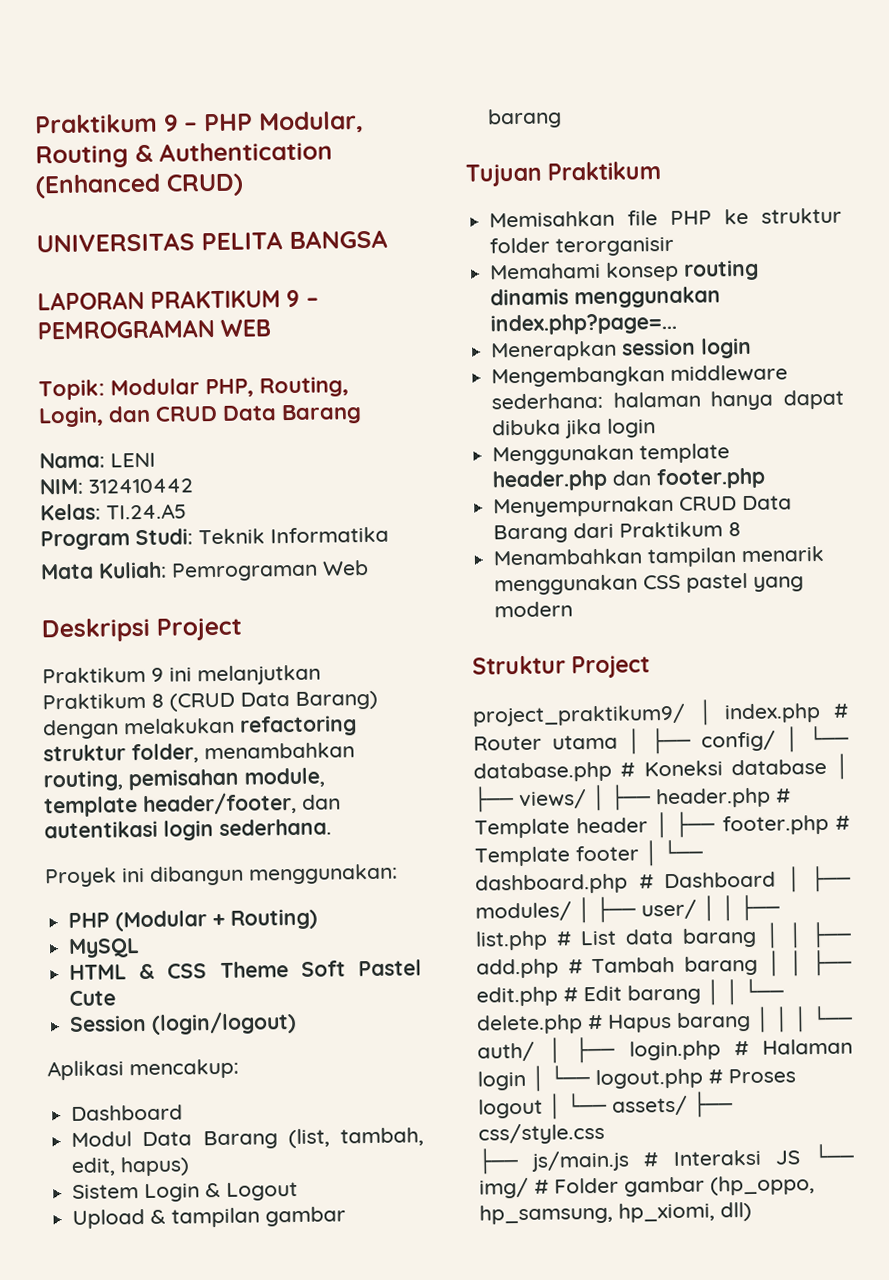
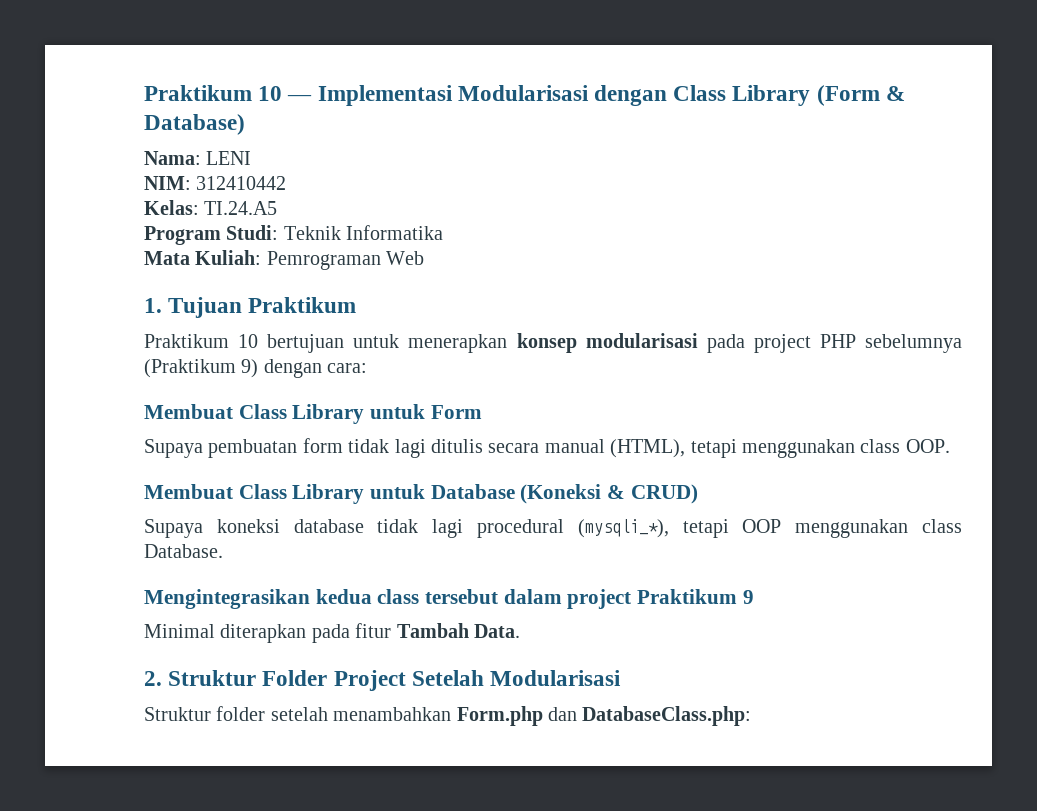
[35,111,364,134] [35,141,333,169] [35,173,244,199] [36,229,388,253] [37,289,319,311] [37,319,272,340] [38,376,349,401] [38,404,362,428] Praktikum 9 – PHP Modular, Routing & Authentication (Enhanced CRUD) // UNIVERSITAS PELITA BANGSA // LAPORAN PRAKTIKUM 9 – PEMROGRAMAN WEB // Topik: Modular PHP, Routing, Login, dan CRUD Data Barang -> [144,85,905,106] [144,114,245,135] Praktikum 10 — Implementasi Modularisasi dengan Class Library (Form & Database)
[41,617,242,643] [42,664,321,686] [42,690,378,712] [43,715,357,740] [43,742,355,764] [43,767,325,792] [44,791,341,818] [44,818,332,841] [44,863,398,888] [68,908,319,932] [68,938,141,959] [69,959,422,981] [69,990,117,1007] [69,1010,298,1035] [47,1058,239,1081] [71,1104,184,1121] [71,1127,424,1150] [71,1156,191,1177] [72,1181,299,1203] [72,1206,347,1229] [487,108,563,129] [465,161,662,187] [489,207,842,228] [489,236,675,257] [490,259,760,282] [490,286,722,309] [490,312,678,336] [491,337,753,362] [491,364,789,388] [491,389,844,411] [492,418,657,439] [492,443,731,466] [492,467,767,492] [493,495,793,518] [493,521,742,544] [493,545,825,568] [494,572,805,596] [494,601,574,618] [472,655,651,679] [472,699,849,727] [473,725,849,755] [473,753,849,783] [473,784,791,813] [474,811,850,839] [474,839,703,867] [475,865,851,895] [475,894,780,924] [475,921,852,951] [476,949,852,979] [476,978,784,1007] [476,1005,853,1035] [477,1036,853,1064] [477,1065,796,1092] [478,1091,733,1120] [478,1122,605,1145] [478,1143,854,1175] [479,1175,815,1199] [479,1201,752,1225] Deskripsi Project // Praktikum 9 ini melanjutkan Praktikum 8 (CRUD Data Barang) dengan melakukan refactoring struktur folder, menambahkan routing, pemisahan module, template header/footer, dan autentikasi login sederhana. // Proyek ini dibangun menggunakan: // PHP (Modular + Routing) // MySQL // HTML & CSS Theme Soft Pastel Cute // Session (login/logout) // Aplikasi mencakup: // Dashboard // Modul Data Barang (list, tambah, edit, hapus) // Sistem Login & Logout // Upload & tampilan gambar barang // Tujuan Praktikum // Memisahkan file PHP ke struktur folder terorganisir // Memahami konsep routing dinamis menggunakan index.php?page=... // Menerapkan session login // Mengembangkan middleware sederhana: halaman hanya dapat dibuka jika login // Menggunakan template header.php dan footer.php // Menyempurnakan CRUD Data Barang dari Praktikum 8 // Menambahkan tampilan menarik menggunakan CSS pastel yang modern // Struktur Project // project_praktikum9/ │ index.php # Router utama │ ├── config/ │ └── database.php # Koneksi database │ ├── views/ │ ├── header.php # Template header │ ├── footer.php # Template footer │ └── dashboard.php # Dashboard │ ├── modules/ │ ├── user/ │ │ ├── list.php # List data barang │ │ ├── add.php # Tambah barang │ │ ├── edit.php # Edit barang │ │ └── delete.php # Hapus barang │ │ │ └── auth/ │ ├── login.php # Halaman login │ └── logout.php # Proses logout │ └── assets/ ├── css/style.css // ├── js/main.js # Interaksi JS └── img/ # Folder gambar (hp_oppo, hp_samsung, hp_xiomi, dll) -> [144,297,357,318] [144,333,963,353] [144,359,368,378] [144,404,482,424] [144,438,950,458] [144,484,698,504] [144,519,962,538] [144,544,223,558] [144,589,754,609] [144,623,520,643] [144,670,622,691] [144,706,752,726] 1. Tujuan Praktikum // Praktikum 10 bertujuan untuk menerapkan konsep modularisasi pada project PHP sebelumnya (Praktikum 9) dengan cara: // Membuat Class Library untuk Form // Supaya pembuatan form tidak lagi ditulis secara manual (HTML), tetapi menggunakan class OOP. // Membuat Class Library untuk Database (Koneksi & CRUD) // Supaya koneksi database tidak lagi procedural (mysqli_*), tetapi OOP menggunakan class Database. // Mengintegrasikan kedua class tersebut dalam project Praktikum 9 // Minimal diterapkan pada fitur Tambah Data. // 2. Struktur Folder Project Setelah Modularisasi // Struktur folder setelah menambahkan Form.php dan DatabaseClass.php:

